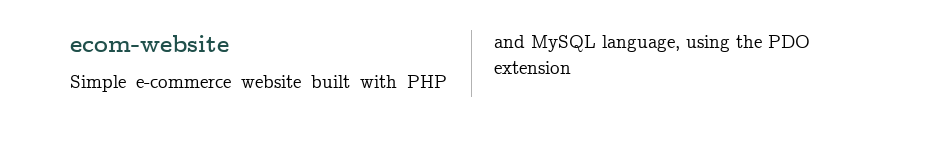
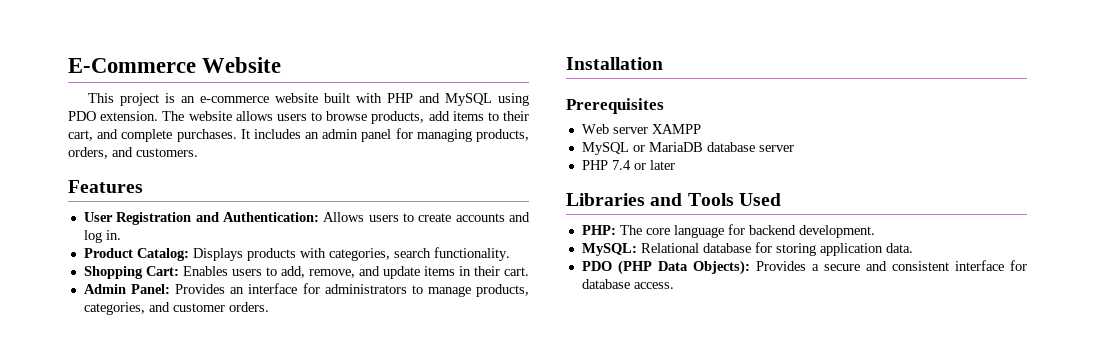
[70,35,229,52] [70,75,126,92] ecom-website // Simple -> [68,57,282,73] [87,93,195,106] E-Commerce Website // This project is an
[602,35,810,52] [494,61,571,74] language, using the PDO extension -> [497,93,529,106] [68,111,529,124] [68,128,529,142] [68,147,198,159] [68,180,143,193] [83,212,531,225] [83,230,121,243] [83,247,510,261] [83,266,529,279] [83,283,529,297] [83,302,269,315] [566,57,663,70] [566,98,664,114] [581,124,701,134] [581,142,794,155] [581,160,675,170] [566,193,781,206] [581,224,875,238] [581,242,913,256] [581,260,1027,275] [581,279,674,289] using PDO extension. The website allows users to browse products, add items to their cart, and complete purchases. It includes an admin panel for managing products, orders, and customers. // Features // User Registration and Authentication: Allows users to create accounts and log in. // Product Catalog: Displays products with categories, search functionality. // Shopping Cart: Enables users to add, remove, and update items in their cart. // Admin Panel: Provides an interface for administrators to manage products, categories, and customer orders. // Installation // Prerequisites // Web server XAMPP // MySQL or MariaDB database server // PHP 7.4 or later // Libraries and Tools Used // PHP: The core language for backend development. // MySQL: Relational database for storing application data. // PDO (PHP Data Objects): Provides a secure and consistent interface for database access.

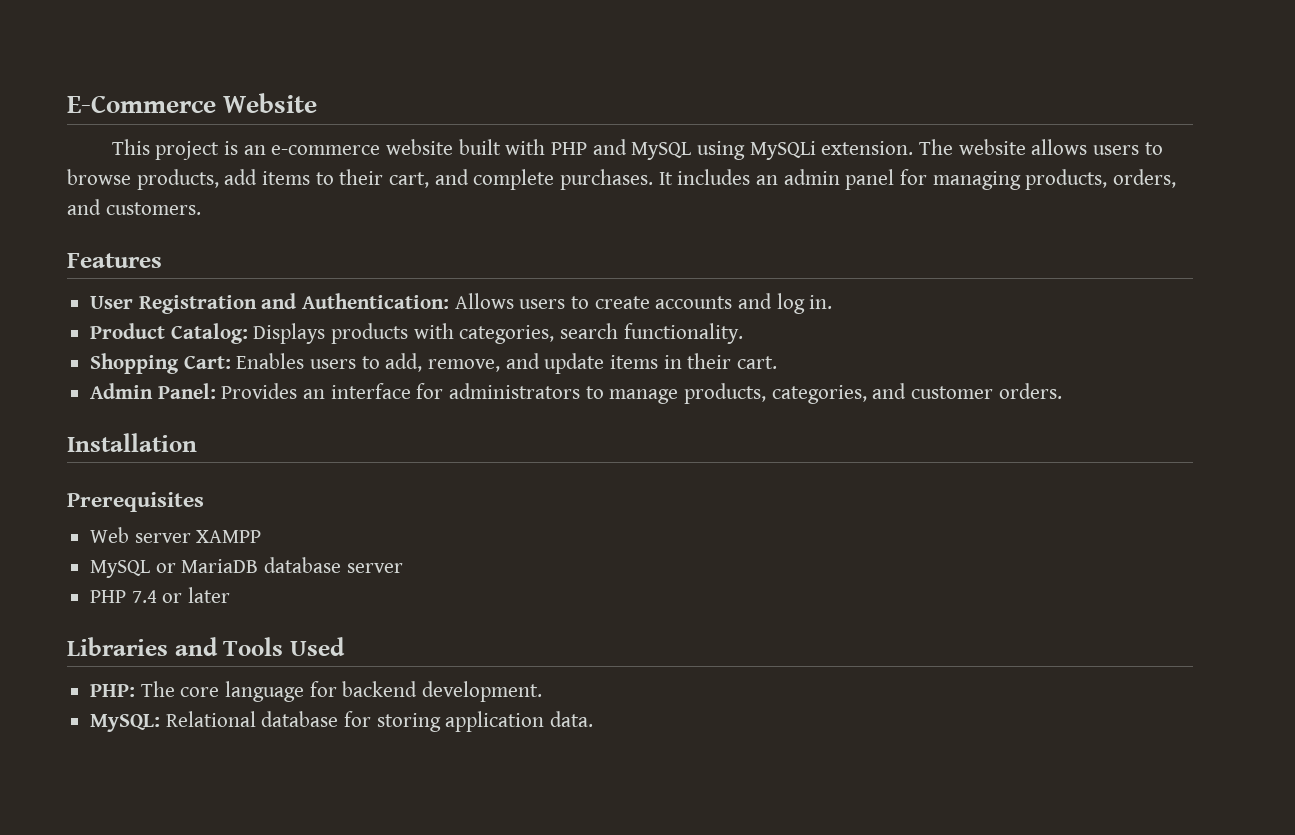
[68,111,96,121] PDO -> [749,141,816,160] MySQLi
[581,260,1027,275] [581,279,674,289] // PDO (PHP Data Objects): Provides a secure and consistent interface for database access. -> (594, 719) none

